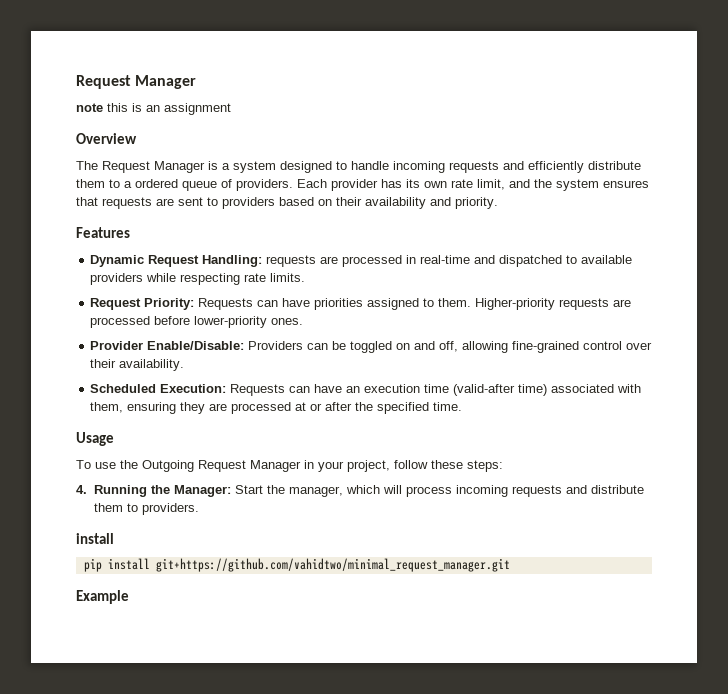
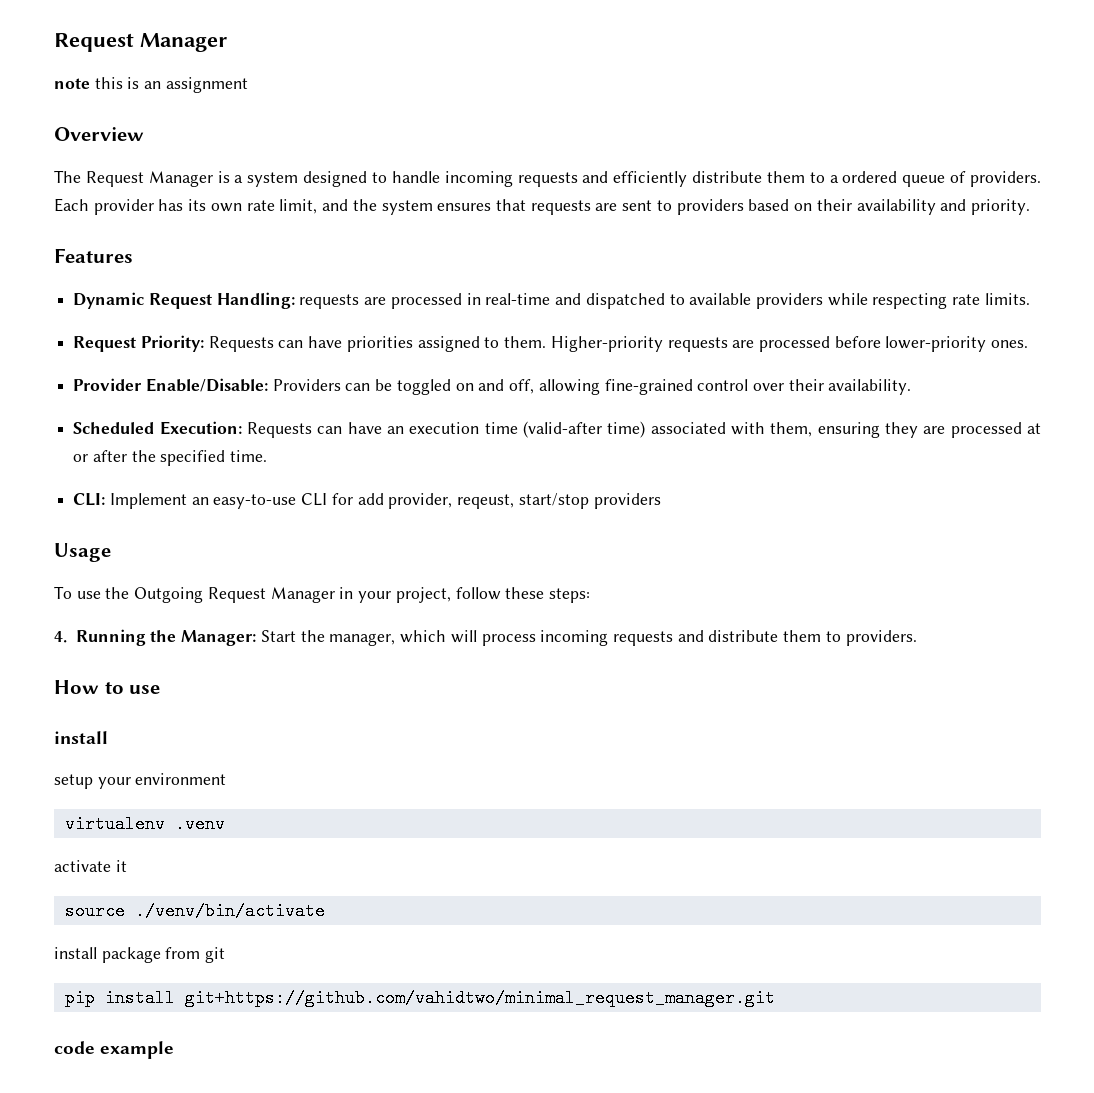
(463, 406) none -> [73,493,661,509] // CLI: Implement an easy-to-use CLI for add provider, reqeust, start/stop providers
[76,533,114,544] install -> [54,680,161,694] [54,731,108,744] [54,773,227,789] [64,815,225,833] [54,860,127,872] [64,902,325,920] [54,947,226,963] How to use // install // setup your environment // virtualenv .venv // activate it // source ./venv/bin/activate // install package from git
[76,590,129,604] Example -> [54,1041,175,1059] code example

